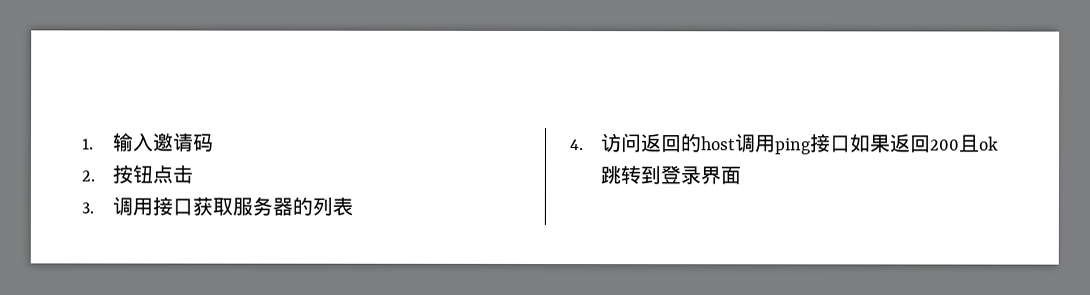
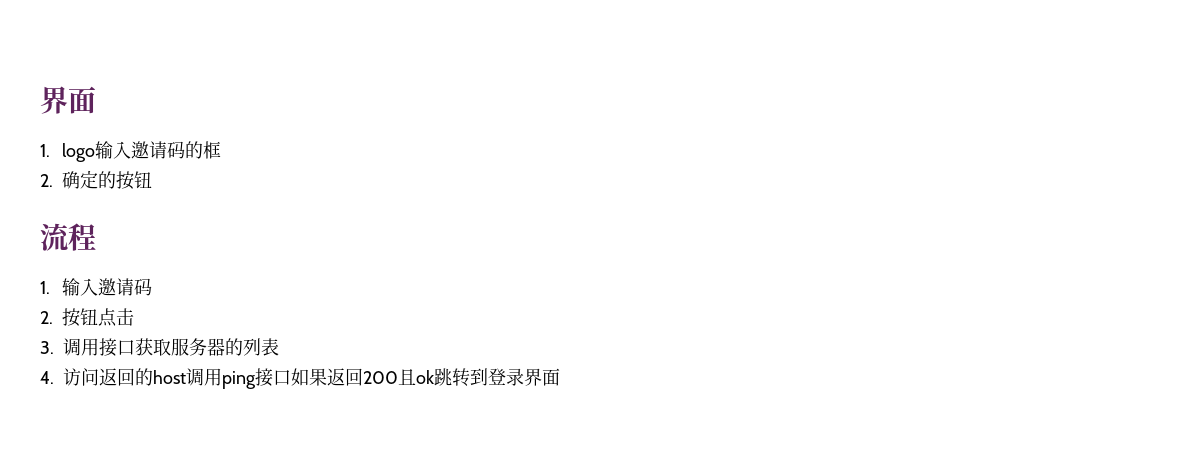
(81, 144) none -> [40,86,96,114] [40,141,222,162] [40,170,153,190] [40,223,96,251] 界面 // 1. logo输入邀请码的框 // 2.确定的按钮 // 流程 //

